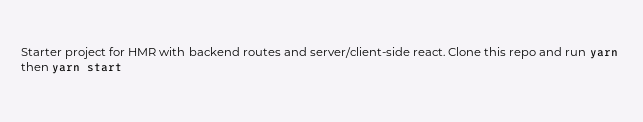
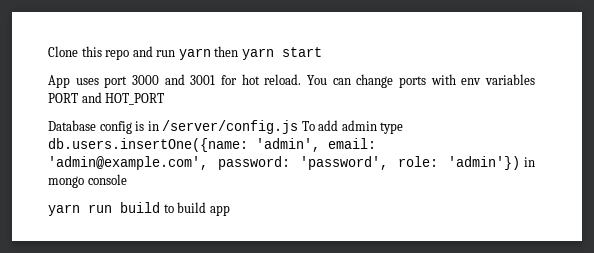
[21,47,445,59] Starter project for HMR with backend routes and server/client-side react. -> (48, 51) none
(123, 67) none -> [48,74,535,88] [48,92,165,105] [48,120,404,134] [48,138,376,152] [48,156,535,170] [48,174,127,188] [48,202,230,216] // App uses port 3000 and 3001 for hot reload. You can change ports with env variables PORT and HOT_PORT // Database config is in /server/config.js To add admin type db.users.insertOne({name: 'admin', email: 'admin@example.com', password: 'password', role: 'admin'}) in mongo console // yarn run build to build app

